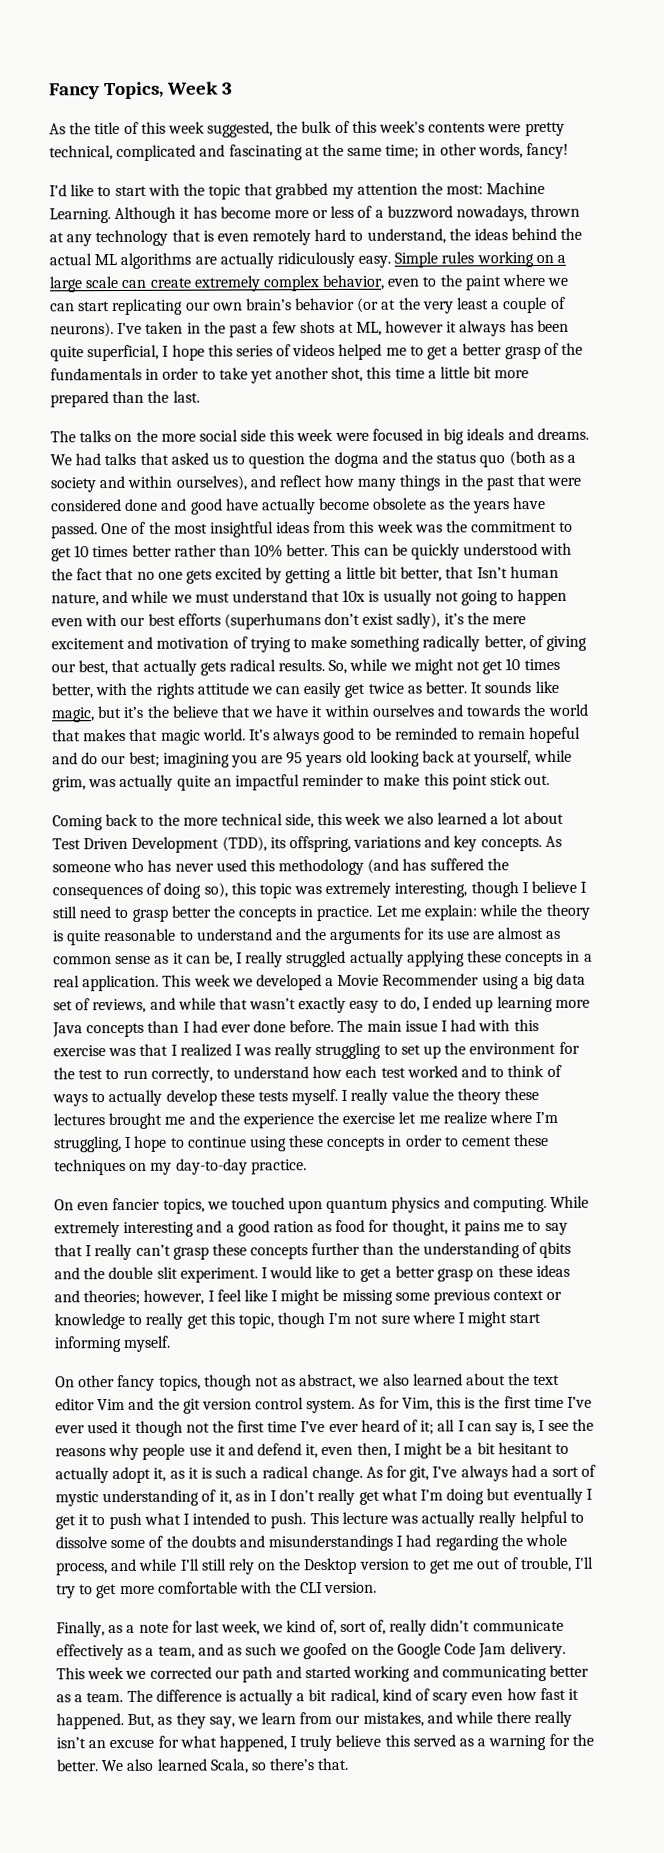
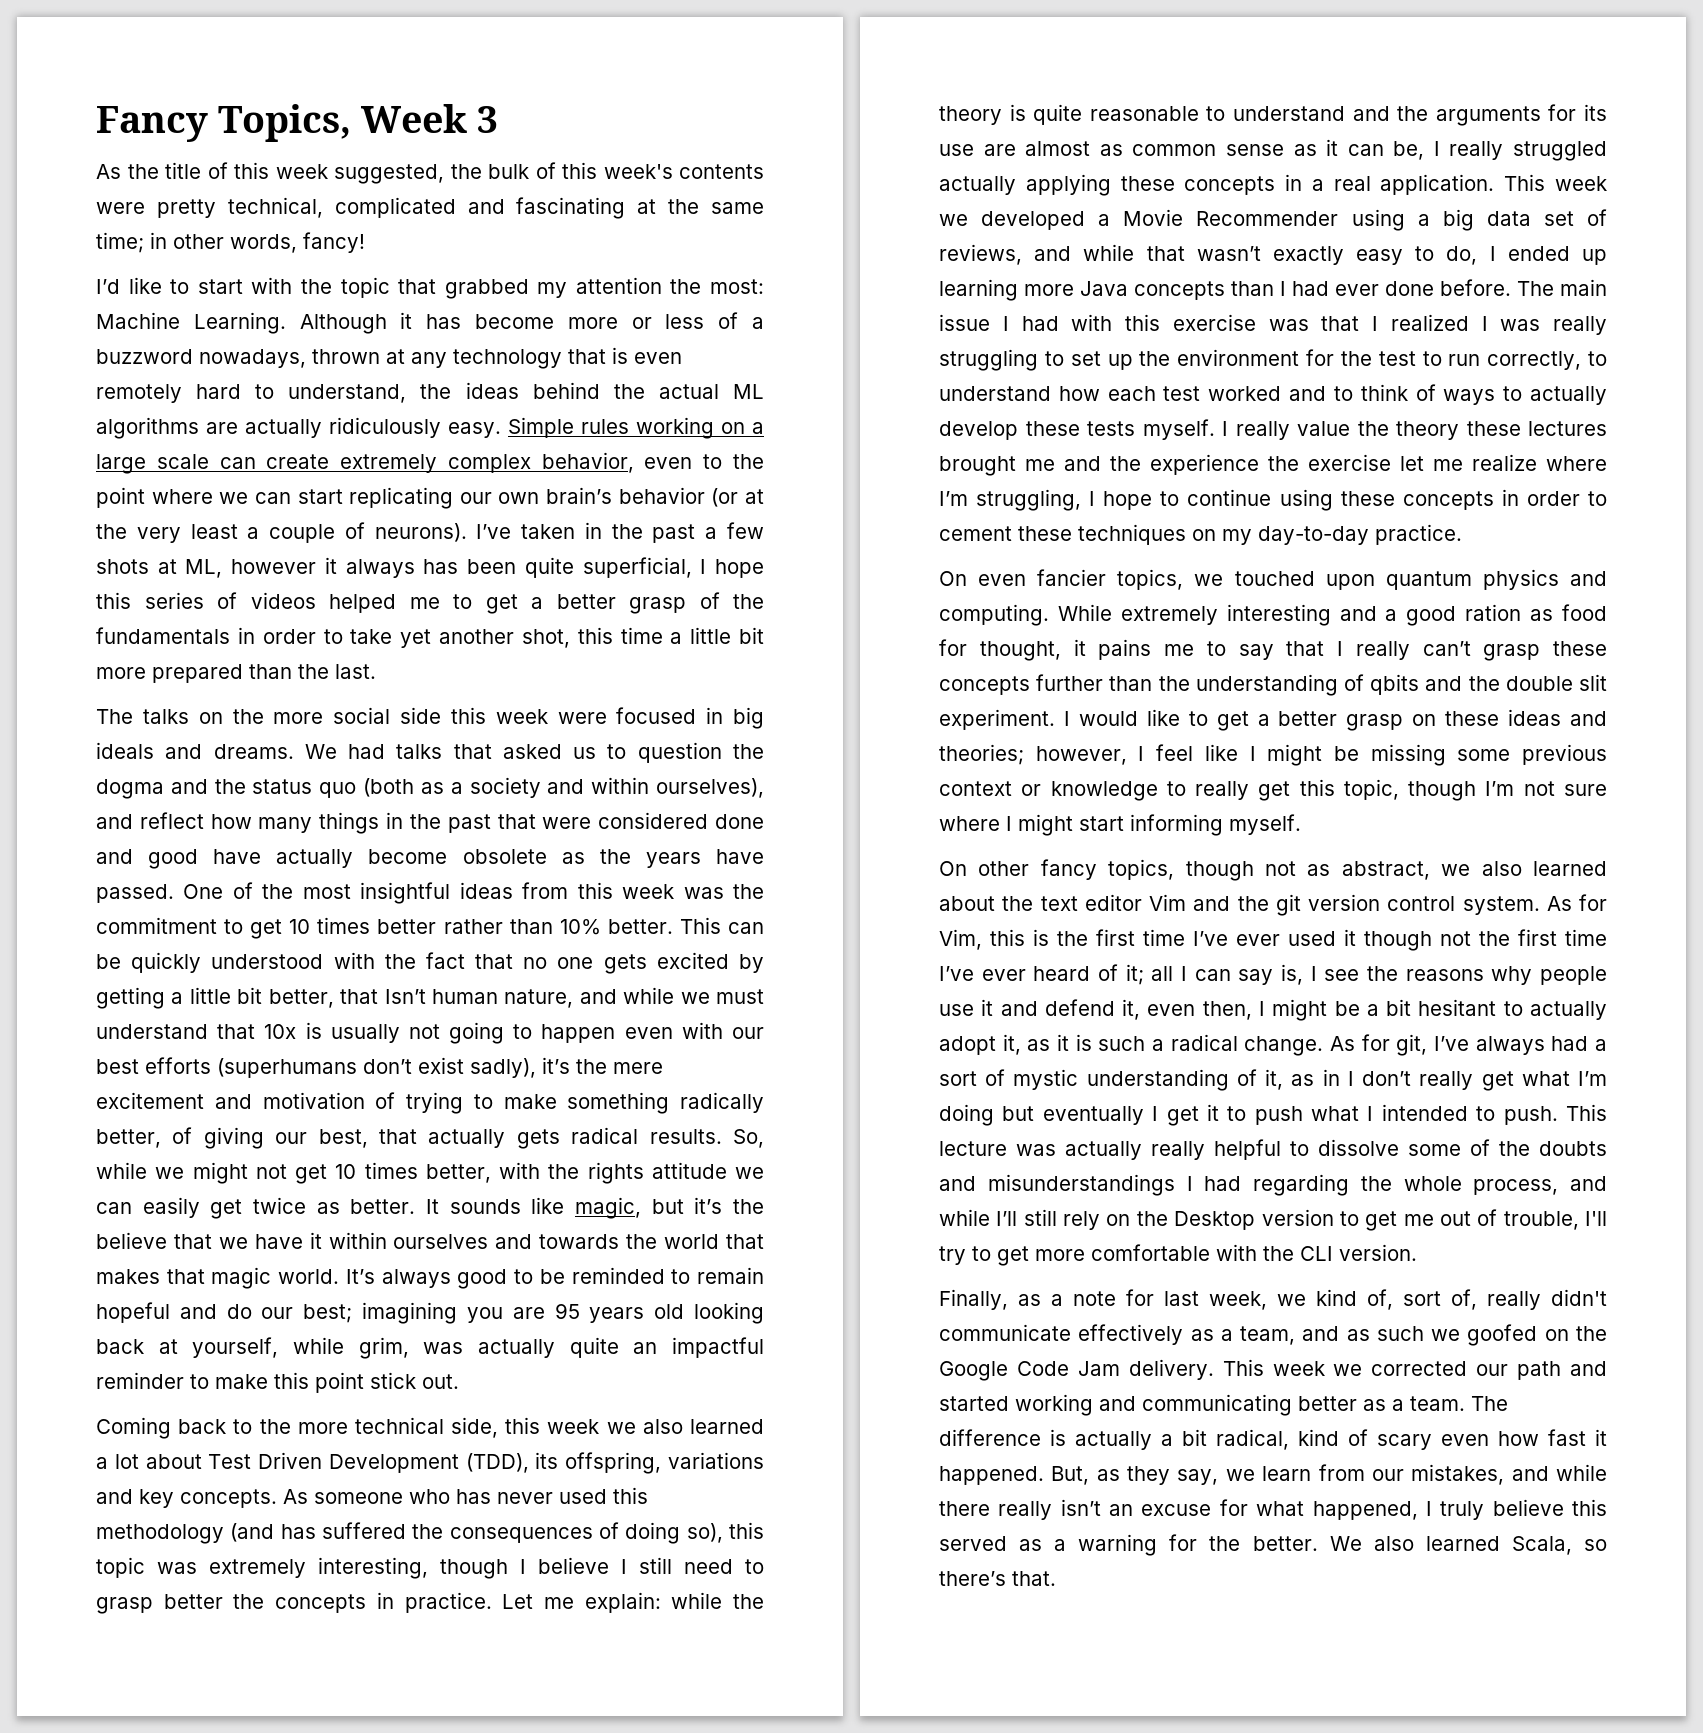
[464,275,502,291] paint -> [96,487,145,508] point

